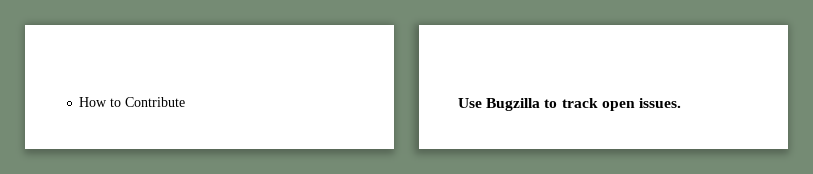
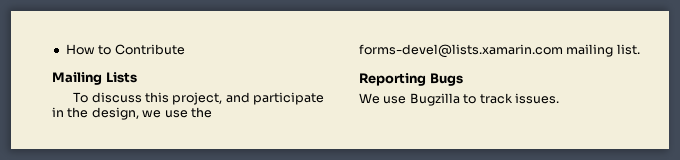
[458,98,482,108] Use -> [52,72,137,85] [73,92,325,105] [52,107,212,120] [359,44,640,58] [359,73,463,86] [359,93,407,104] Mailing Lists // To discuss this project, and participate in the design, we use the forms-devel@lists.xamarin.com mailing list. // Reporting Bugs // We use
[601,101,635,111] open -> (513, 98) none

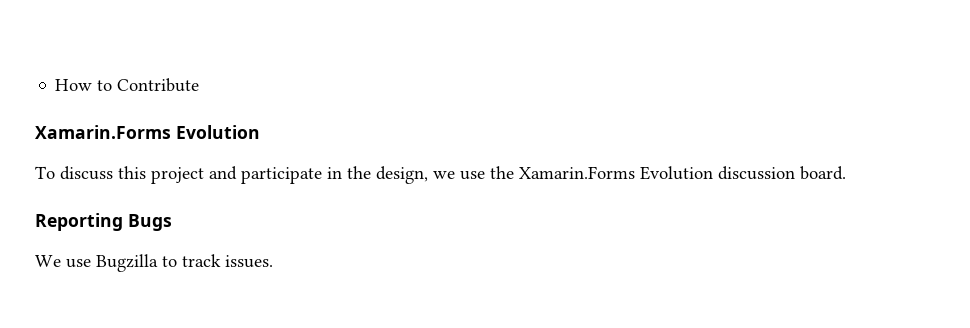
[52,72,137,85] Mailing Lists -> [35,125,260,139] Xamarin.Forms Evolution
[172,92,223,105] project, -> [151,167,204,184] project
[359,44,640,58] forms-devel@lists.xamarin.com mailing list. -> [519,166,846,180] Xamarin.Forms Evolution discussion board.

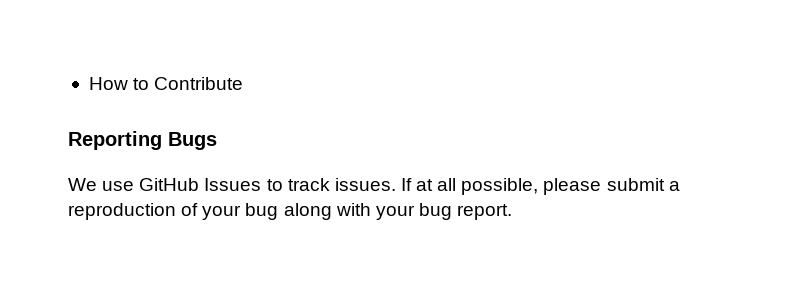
[35,125,260,139] [35,166,846,184] // Xamarin.Forms Evolution // To discuss this project and participate in the design, we use the Xamarin.Forms Evolution discussion board. -> (244, 83) none
[96,254,158,272] Bugzilla -> [139,178,262,191] GitHub Issues
(273, 261) none -> [400,178,680,195] [68,203,513,220] If at all possible, please submit a reproduction of your bug along with your bug report.

